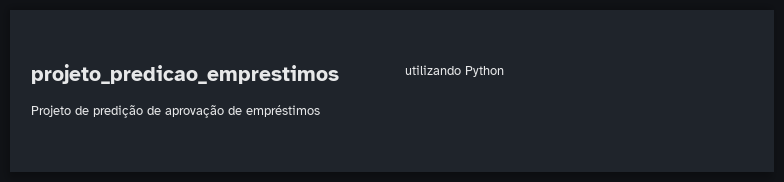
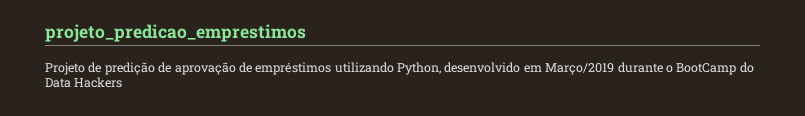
[465,66,504,77] Python -> [397,62,754,75] [45,77,123,88] Python, desenvolvido em Março/2019 durante o BootCamp do Data Hackers

